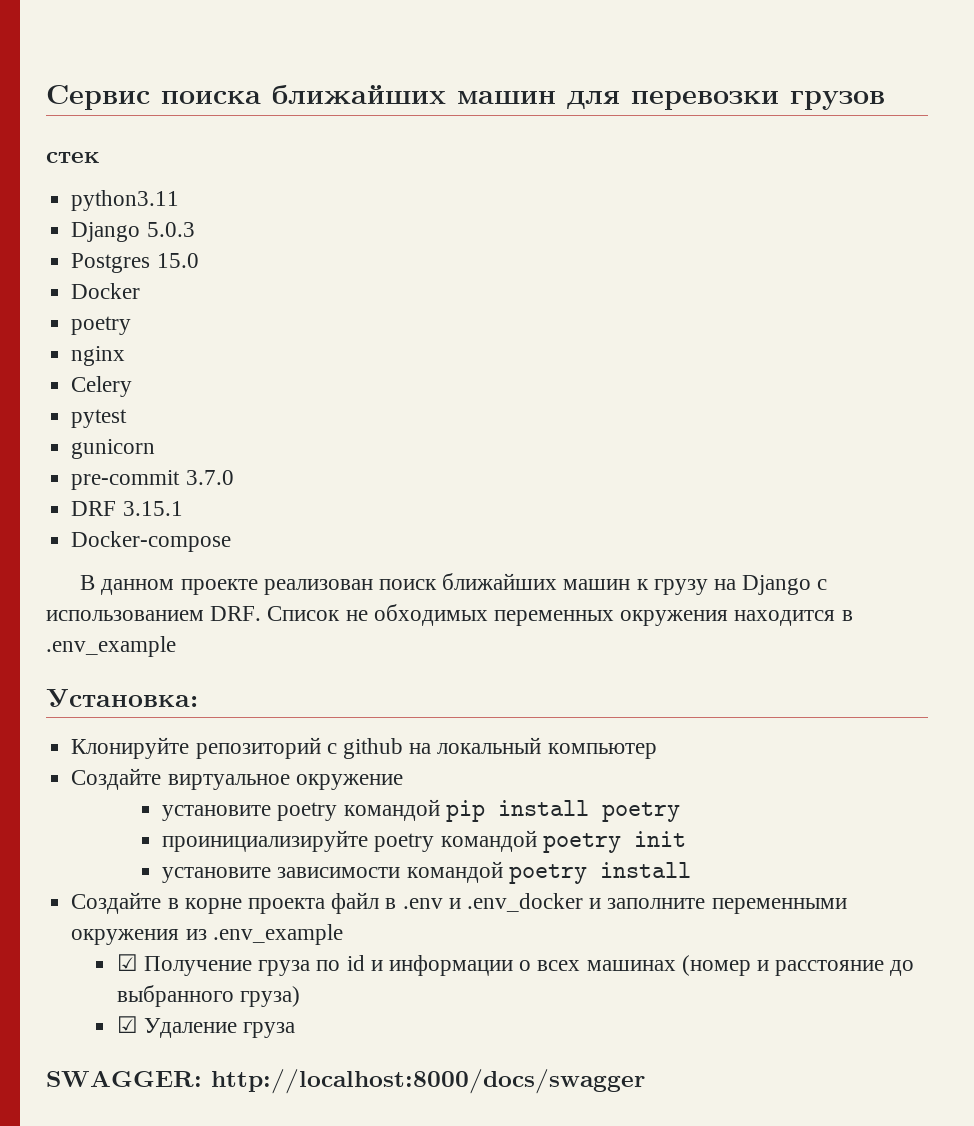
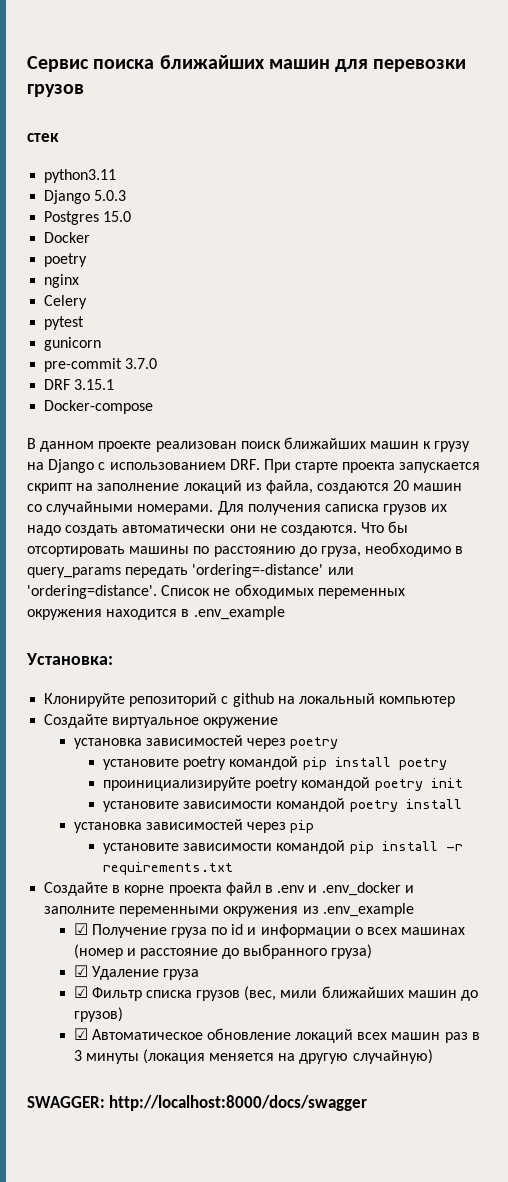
(262, 613) none -> [263,459,481,473] [27,480,463,494] [27,501,448,515] [27,521,409,536] [27,542,464,557] [27,564,354,578] [27,585,157,599] При старте проекта запускается скрипт на заполнение локаций из файла, создаются 20 машин со случайными номерами. Для получения саписка грузов их надо создать автоматически они не создаются. Что бы отсортировать машины по расстоянию до груза, необходимо в query_params передать 'ordering=-distance' или 'ordering=distance'.
(403, 782) none -> [73,735,339,749] // установка зависимостей через poetry
(691, 870) none -> [73,819,315,833] [102,840,463,854] [102,862,233,875] // установка зависимостей через pip // установите зависимости командой pip install -r requirements.txt
(296, 1030) none -> [73,986,478,1001] [73,1007,123,1022] [73,1028,480,1043] [73,1049,433,1064] // ☑ Фильтр списка грузов (вес, мили ближайших машин до грузов) // ☑ Автоматическое обновление локаций всех машин раз в 3 минуты (локация меняется на другую случайную)

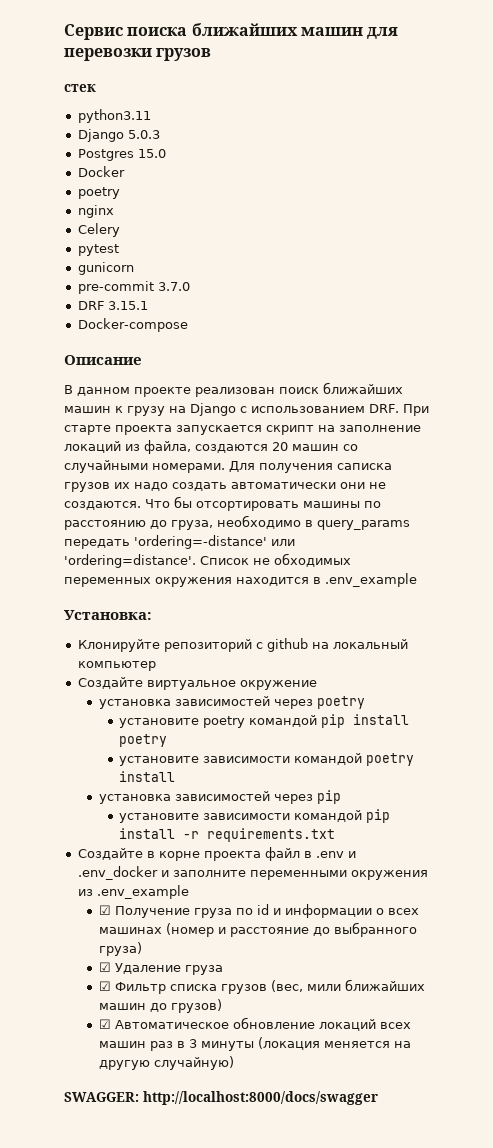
(154, 407) none -> [64,355,142,365] // Описание
[102,777,463,791] // проинициализируйте poetry командой poetry init -> (168, 740) none

